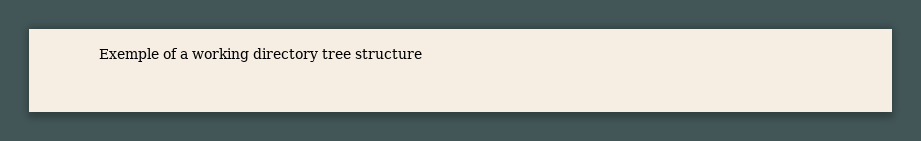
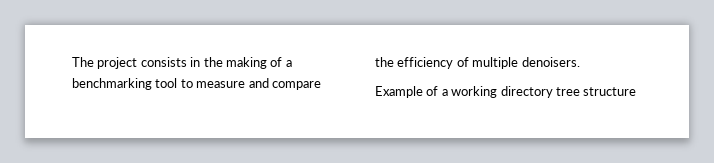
[99,48,159,62] Exemple -> [72,57,292,69] [72,78,321,90] [375,57,580,69] [375,86,423,98] The project consists in the making of a benchmarking tool to measure and compare the efficiency of multiple denoisers. // Example

